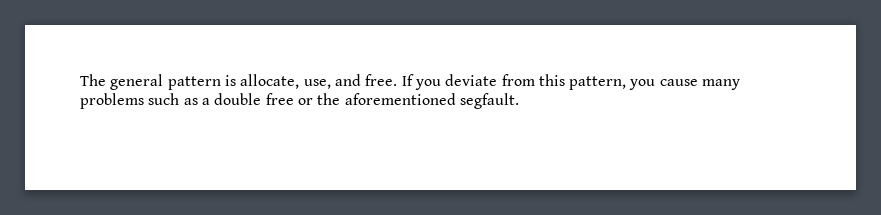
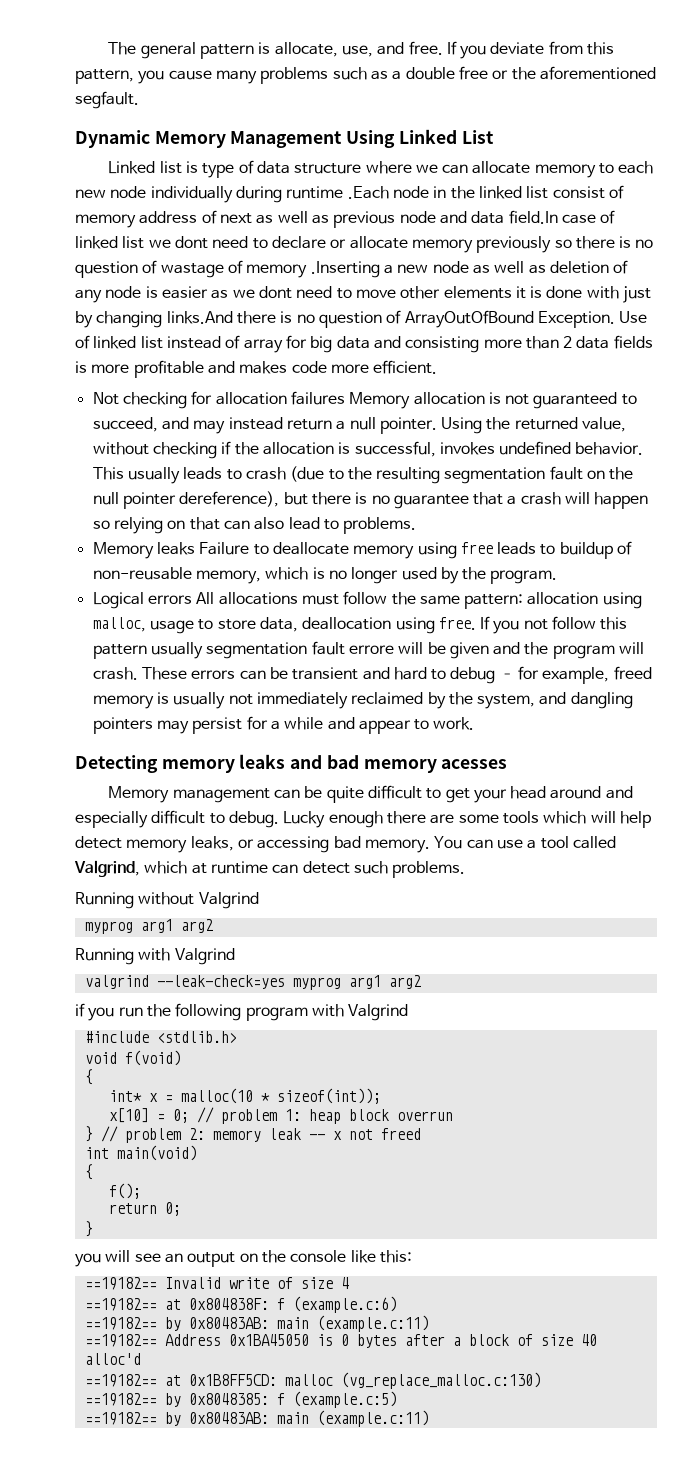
(519, 101) none -> [75,129,494,148] [108,160,654,178] [75,185,624,203] [75,210,616,228] [75,236,654,253] [75,260,629,278] [75,286,652,303] [75,310,648,328] [75,335,653,353] [75,360,438,378] [92,391,637,409] [92,417,627,434] [92,441,644,459] [92,466,634,484] [92,491,649,509] [92,517,417,534] [92,541,633,559] [92,567,558,584] [92,591,642,609] [92,616,628,634] [92,641,645,659] [92,666,652,684] [92,692,633,709] [92,716,475,734] [75,754,508,773] [108,785,633,803] [75,810,651,828] [75,836,616,853] [74,860,466,878] [75,892,259,909] [84,919,213,934] [75,948,235,965] [84,975,421,990] [75,1003,409,1021] [84,1031,237,1043] [84,1050,181,1066] [84,1069,93,1085] [108,1088,381,1104] [108,1107,453,1124] [84,1126,421,1143] [84,1145,197,1161] [84,1164,93,1180] [108,1183,141,1199] [108,1202,181,1216] [84,1221,93,1237] [75,1250,412,1267] [84,1277,349,1290] [84,1296,397,1313] [84,1315,429,1332] [84,1334,597,1348] [84,1353,141,1365] [84,1372,541,1389] [84,1391,397,1408] [84,1410,429,1427] // Dynamic Memory Management Using Linked List // Linked list is type of data structure where we can allocate memory to each new node individually during runtime .Each node in the linked list consist of memory address of next as well as previous node and data field.In case of linked list we dont need to declare or allocate memory previously so there is no question of wastage of memory .Inserting a new node as well as deletion of any node is easier as we dont need to move other elements it is done with just by changing links.And there is no question of ArrayOutOfBound Exception. Use of linked list instead of array for big data and consisting more than 2 data fields is more profitable and makes code more efficient. // Not checking for allocation failures Memory allocation is not guaranteed to succeed, and may instead return a null pointer. Using the returned value, without checking if the allocation is successful, invokes undefined behavior. This usually leads to crash (due to the resulting segmentation fault on the null pointer dereference), but there is no guarantee that a crash will happen so relying on that can also lead to problems. // Memory leaks Failure to deallocate memory using free leads to buildup of non-reusable memory, which is no longer used by the program. // Logical errors All allocations must follow the same pattern: allocation using malloc, usage to store data, deallocation using free. If you not follow this pattern usually segmentation fault errore will be given and the program will crash. These errors can be transient and hard to debug – for example, freed memory is usually not immediately reclaimed by the system, and dangling pointers may persist for a while and appear to work. // Detecting memory leaks and bad memory acesses // Memory management can be quite difficult to get your head around and especially difficult to debug. Lucky enough there are some tools which will help detect memory leaks, or accessing bad memory. You can use a tool called Valgrind, which at runtime can detect such problems. // Running without Valgrind // myprog arg1 arg2 // Running with Valgrind // valgrind --leak-check=yes myprog arg1 arg2 // if you run the following program with Valgrind // #include <stdlib.h> // void f(void) // { // int* x = malloc(10 * sizeof(int)); // x[10] = 0; // problem 1: heap block overrun // } // problem 2: memory leak -- x not freed // int main(void) // { // f(); // return 0; // } // you will see an output on the console like this: // ==19182== Invalid write of size 4 // ==19182== at 0x804838F: f (example.c:6) // ==19182== by 0x80483AB: main (example.c:11) // ==19182== Address 0x1BA45050 is 0 bytes after a block of size 40 alloc'd // ==19182== at 0x1B8FF5CD: malloc (vg_replace_malloc.c:130) // ==19182== by 0x8048385: f (example.c:5) // ==19182== by 0x80483AB: main (example.c:11)

